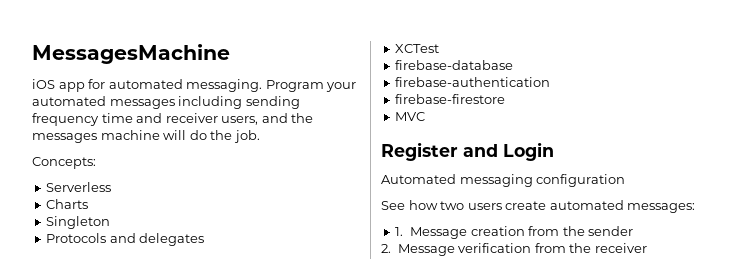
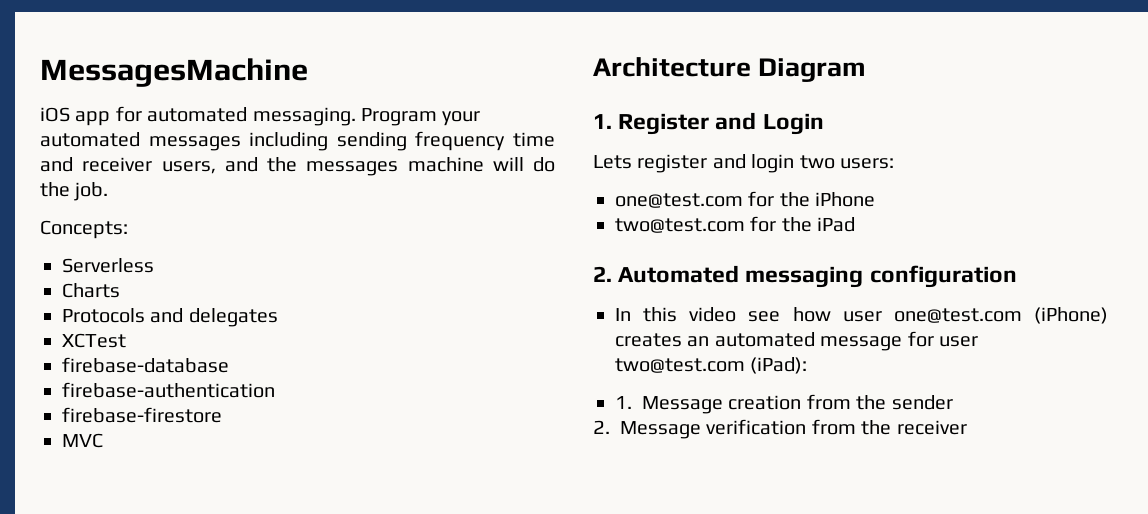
[46,216,111,229] // Singleton -> (120, 290) none
(426, 116) none -> [593,57,867,82] [593,114,612,129] Architecture Diagram // 1.
[381,174,626,187] [381,200,696,213] Automated messaging configuration // See how two users create automated messages: -> [593,154,894,173] [615,191,876,208] [615,216,856,233] [593,265,1017,288] [615,307,1108,324] [615,331,978,351] [615,357,808,374] Lets register and login two users: // one@test.com for the iPhone // two@test.com for the iPad // 2. Automated messaging configuration // In this video see how user one@test.com (iPhone) creates an automated message for user two@test.com (iPad):

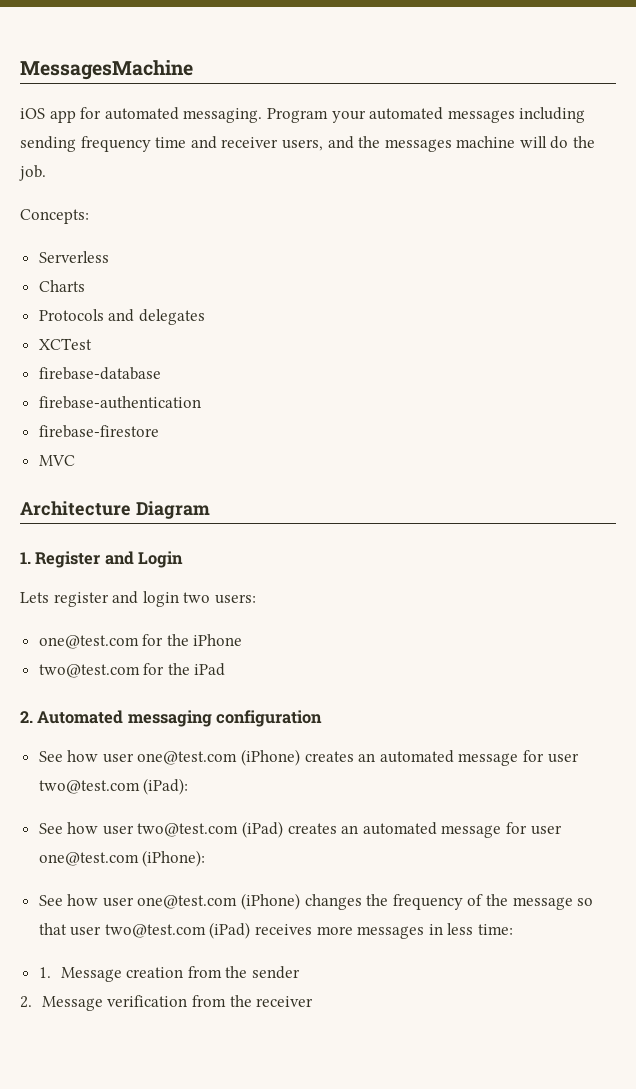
[615,307,781,322] In this video see -> [38,751,63,762] See
(808, 365) none -> [38,821,562,838] [38,850,206,867] [38,893,594,910] [38,922,514,939] // See how user two@test.com (iPad) creates an automated message for user one@test.com (iPhone): // See how user one@test.com (iPhone) changes the frequency of the message so that user two@test.com (iPad) receives more messages in less time:

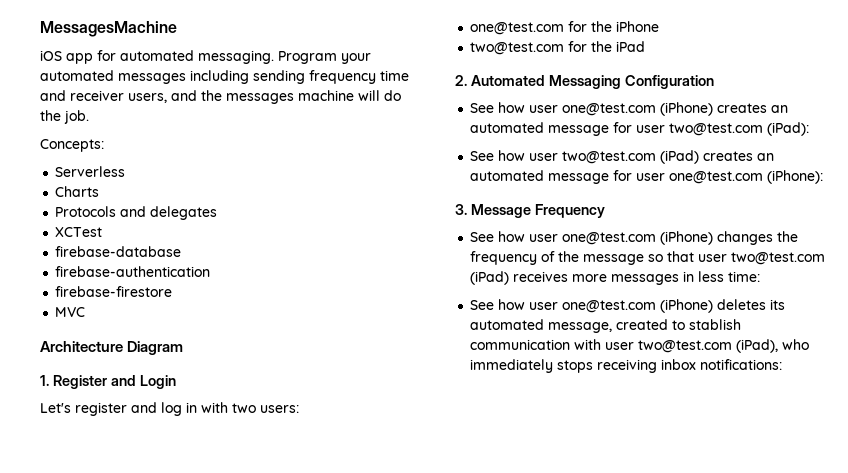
[20,592,49,603] Lets -> [40,403,71,413] Let's
[142,591,179,607] login -> [161,402,228,416] log in with
[127,710,323,727] messaging configuration -> [548,75,714,89] Messaging Configuration
(206, 858) none -> [455,204,605,218] // 3. Message Frequency
[38,966,300,982] [20,995,314,1011] 1. Message creation from the sender // 2. Message verification from the receiver -> [470,299,786,313] [470,319,742,333] [470,339,810,353] [470,359,783,373] See how user one@test.com (iPhone) deletes its automated message, created to stablish communication with user two@test.com (iPad), who immediately stops receiving inbox notifications:

